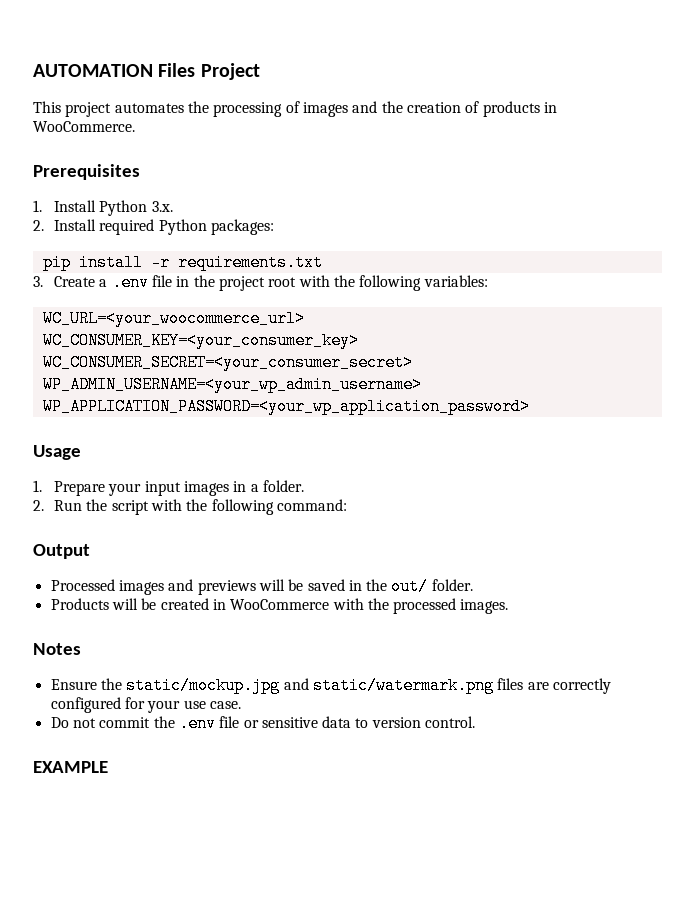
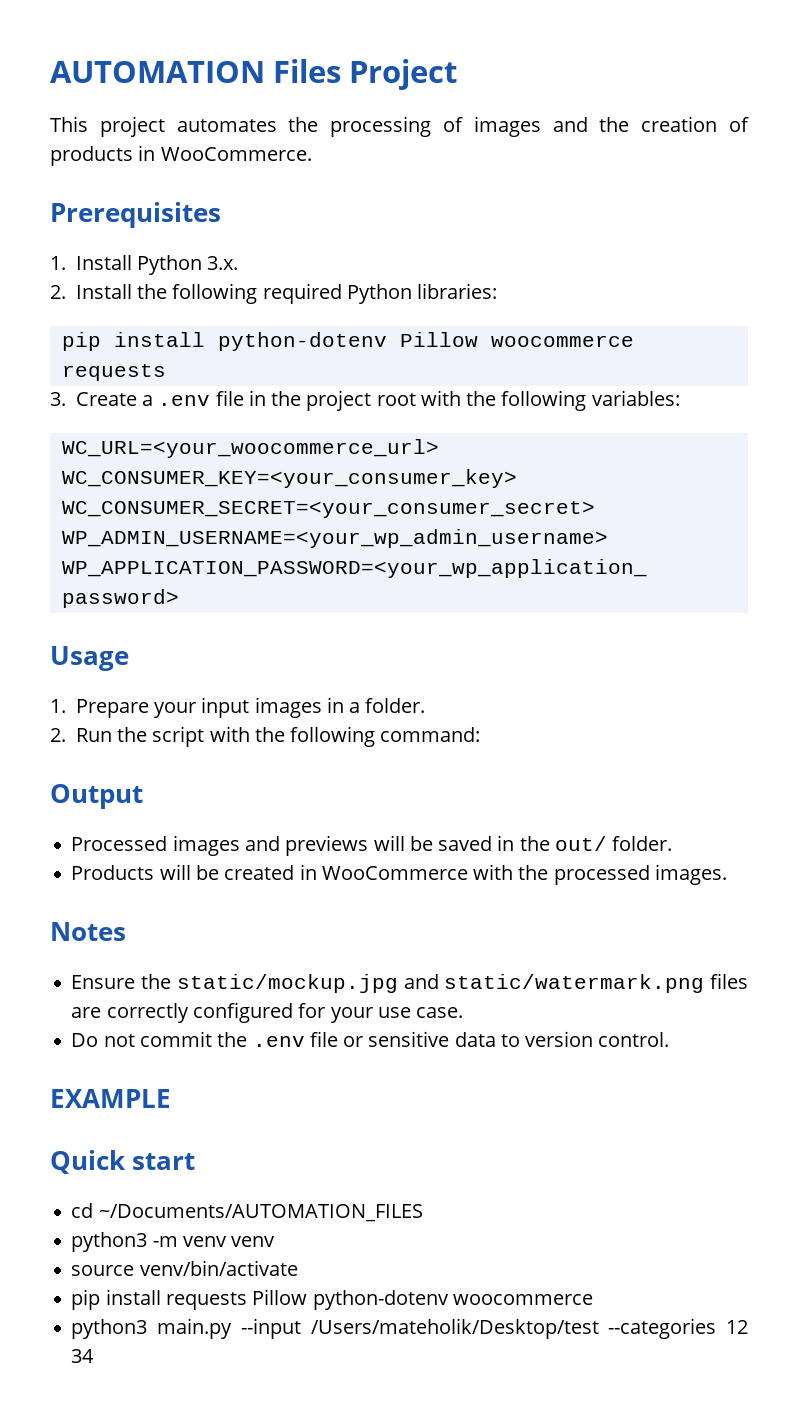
(97, 225) none -> [137,283,258,304] the following
[211,219,275,235] [42,254,323,271] packages: // pip install -r requirements.txt -> [417,283,498,299] [61,332,634,351] [61,364,166,381] libraries: // pip install python-dotenv Pillow woocommerce requests
(108, 767) none -> [50,1150,196,1174] [71,1203,423,1222] [71,1232,276,1252] [71,1260,298,1276] [71,1289,593,1310] [71,1318,748,1339] [71,1349,95,1363] // Quick start // cd ~/Documents/AUTOMATION_FILES // python3 -m venv venv // source venv/bin/activate // pip install requests Pillow python-dotenv woocommerce // python3 main.py --input /Users/mateholik/Desktop/test --categories 12 34

